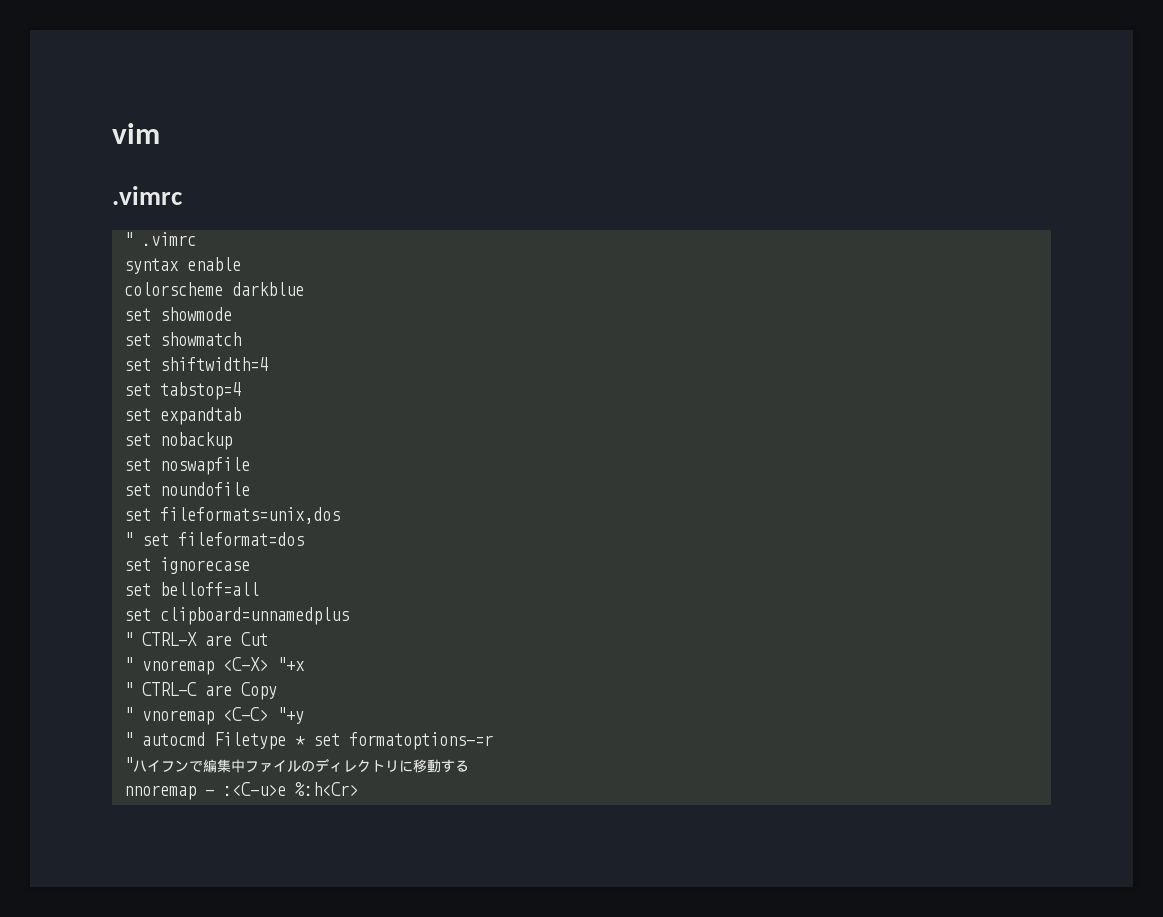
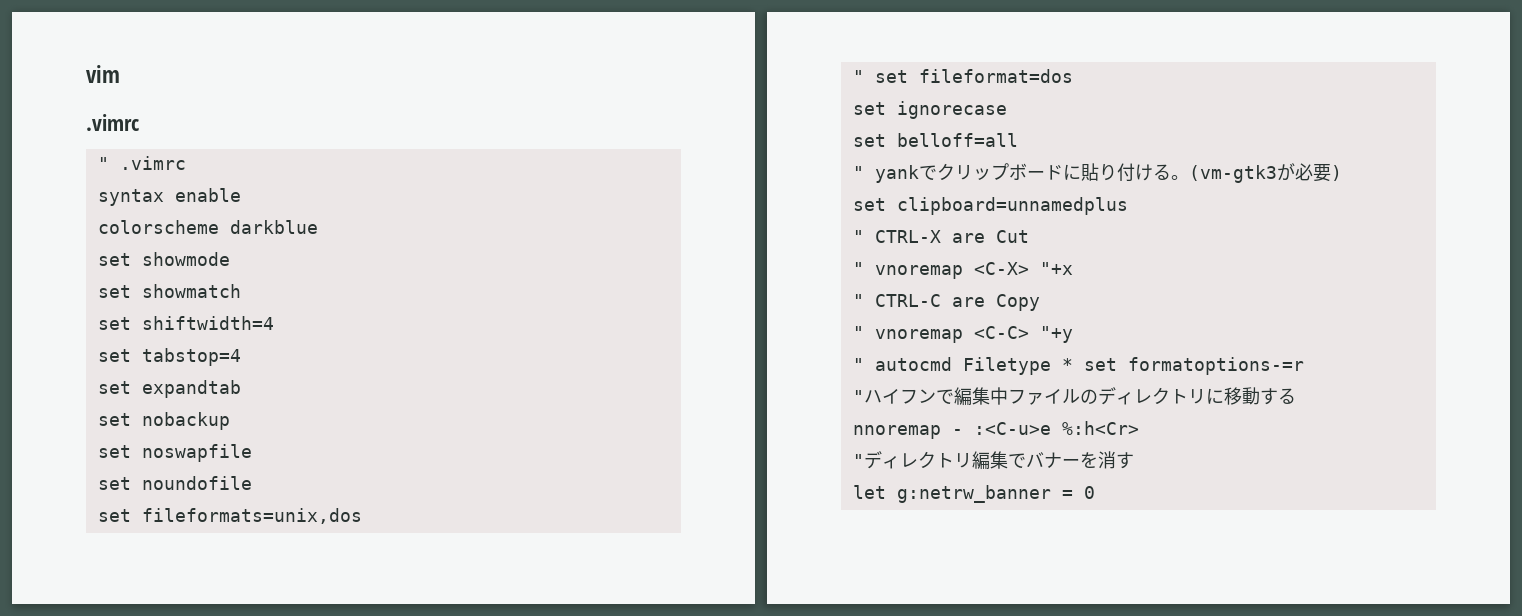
(259, 589) none -> [853,163,1342,183] // " yankでクリップボードに貼り付ける。(vm-gtk3が必要)
(358, 789) none -> [853,451,1134,470] [853,485,1095,503] // "ディレクトリ編集でバナーを消す // let g:netrw_banner = 0

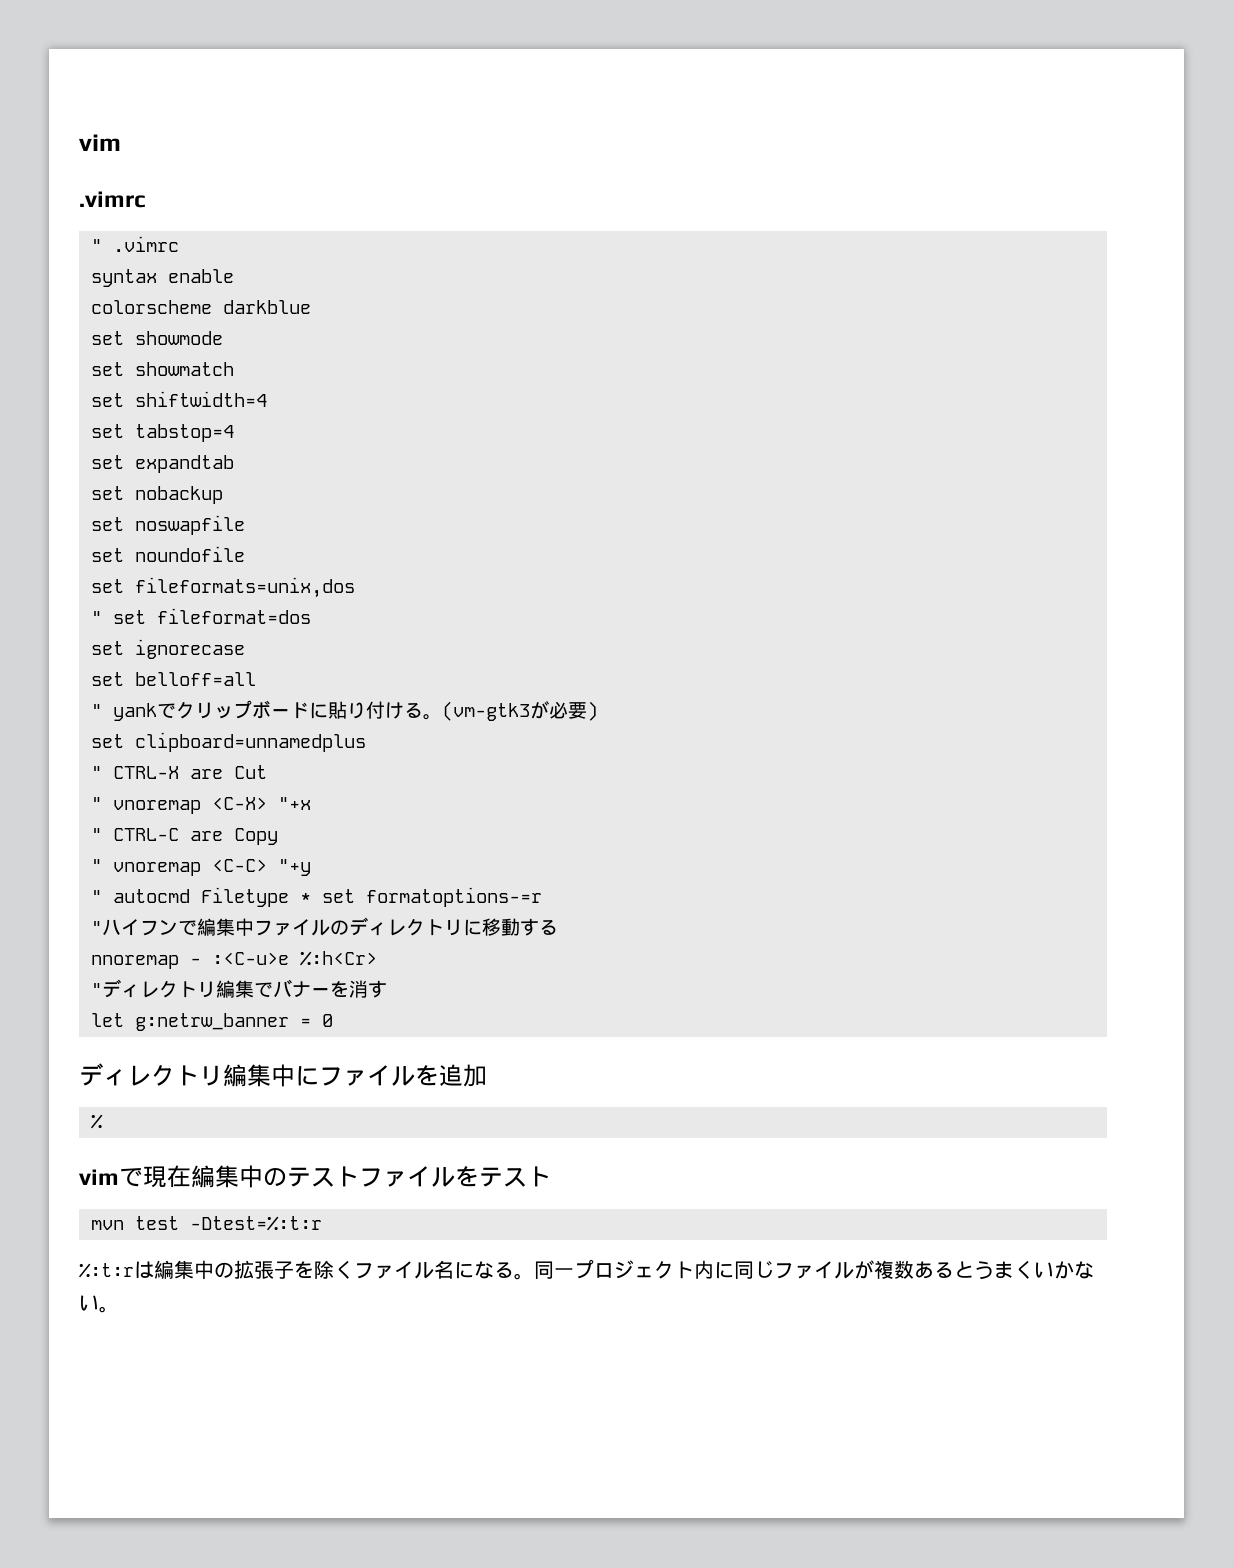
(1095, 492) none -> [79,1063,487,1087] [91,1114,103,1129] [79,1165,551,1188] [91,1216,322,1231] [79,1259,1094,1280] [79,1295,119,1313] // ディレクトリ編集中にファイルを追加 // % // vimで現在編集中のテストファイルをテスト // mvn test -Dtest=%:t:r // %:t:rは編集中の拡張子を除くファイル名になる。同一プロジェクト内に同じファイルが複数あるとうまくいかない。

